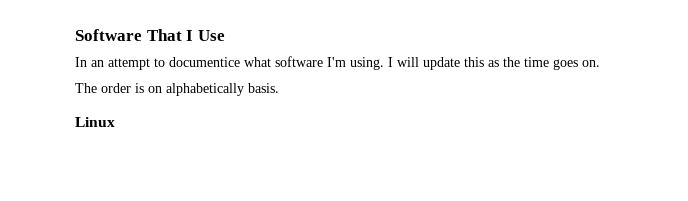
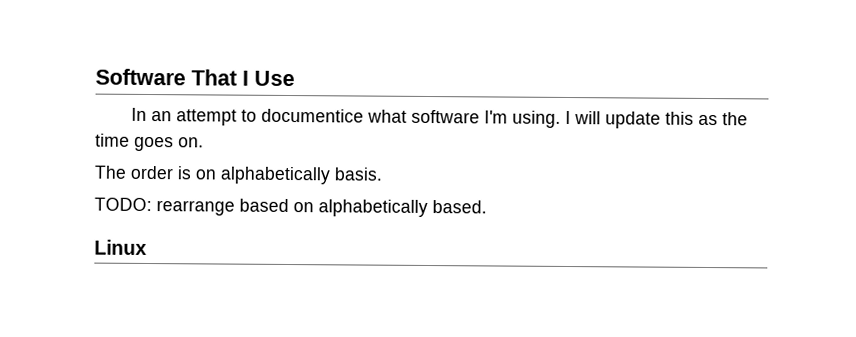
(279, 88) none -> [94,197,487,217] // TODO: rearrange based on alphabetically based.

